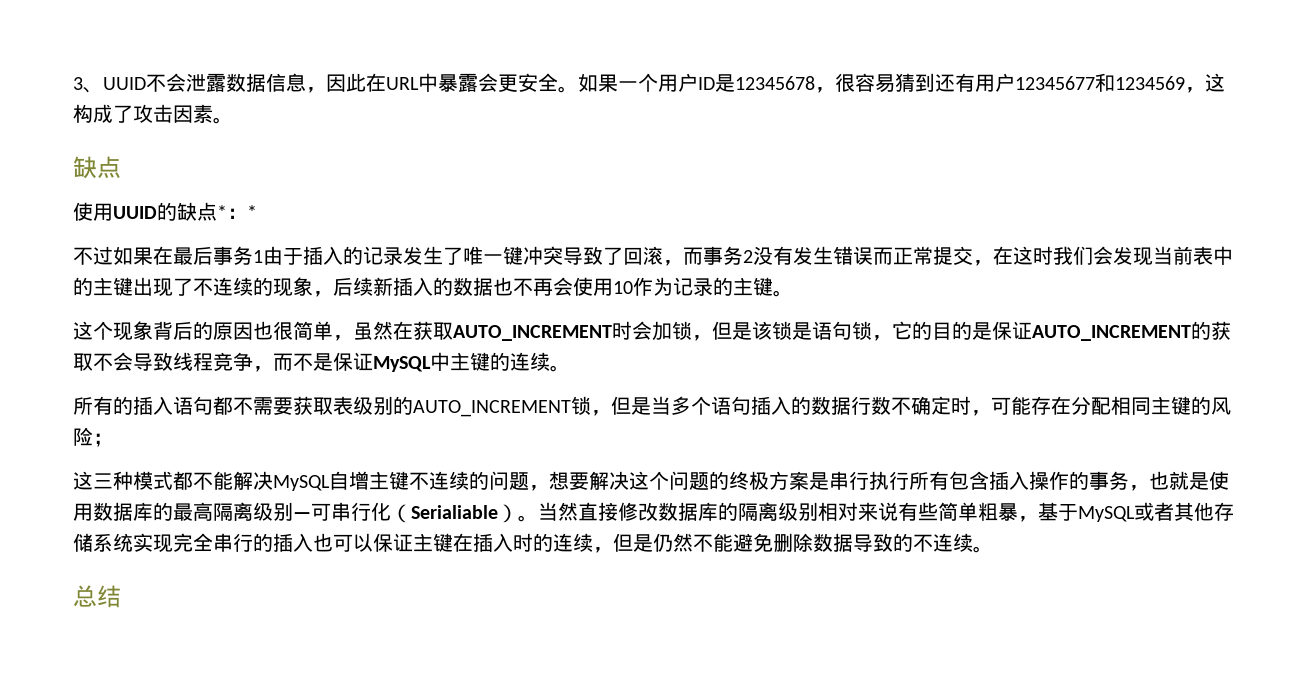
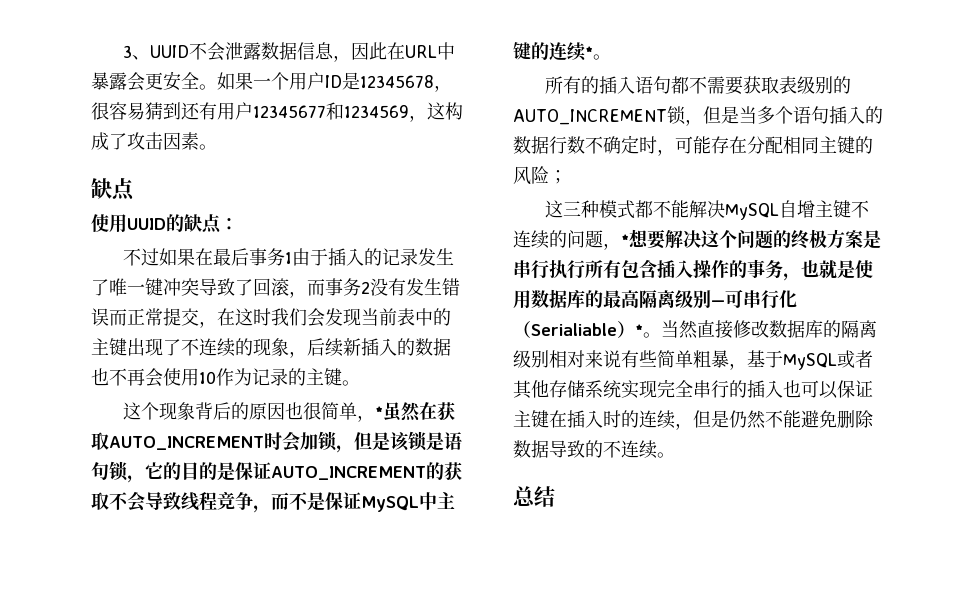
[217,205,227,219] * -> (222, 224) none
[247,205,257,219] * -> (238, 224) none
(353, 338) none -> [374,406,383,418] *
(550, 361) none -> [585,46,593,58] *
(549, 488) none -> [621,234,629,246] *
(518, 513) none -> [635,324,643,336] *

